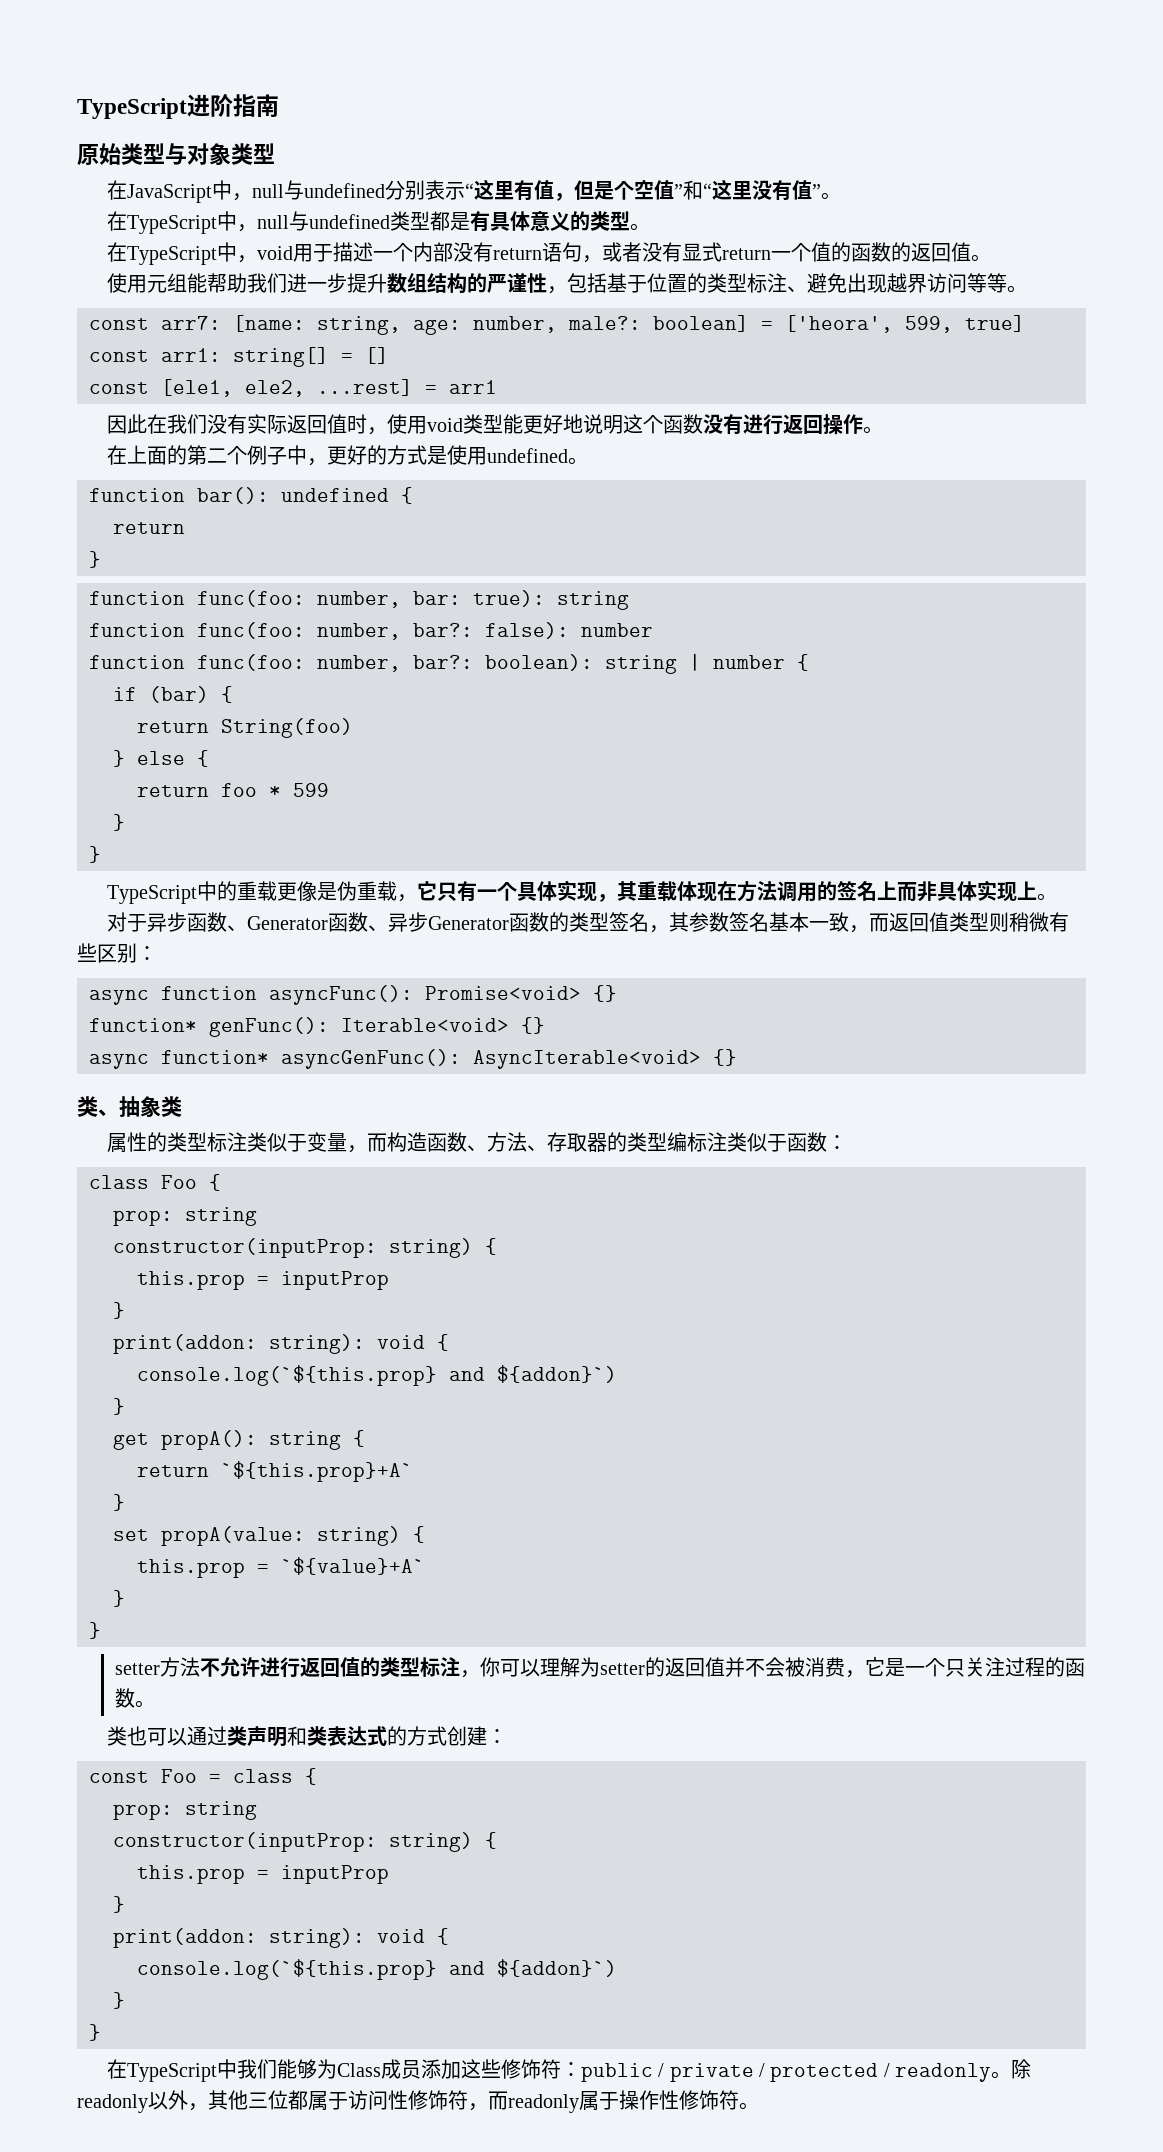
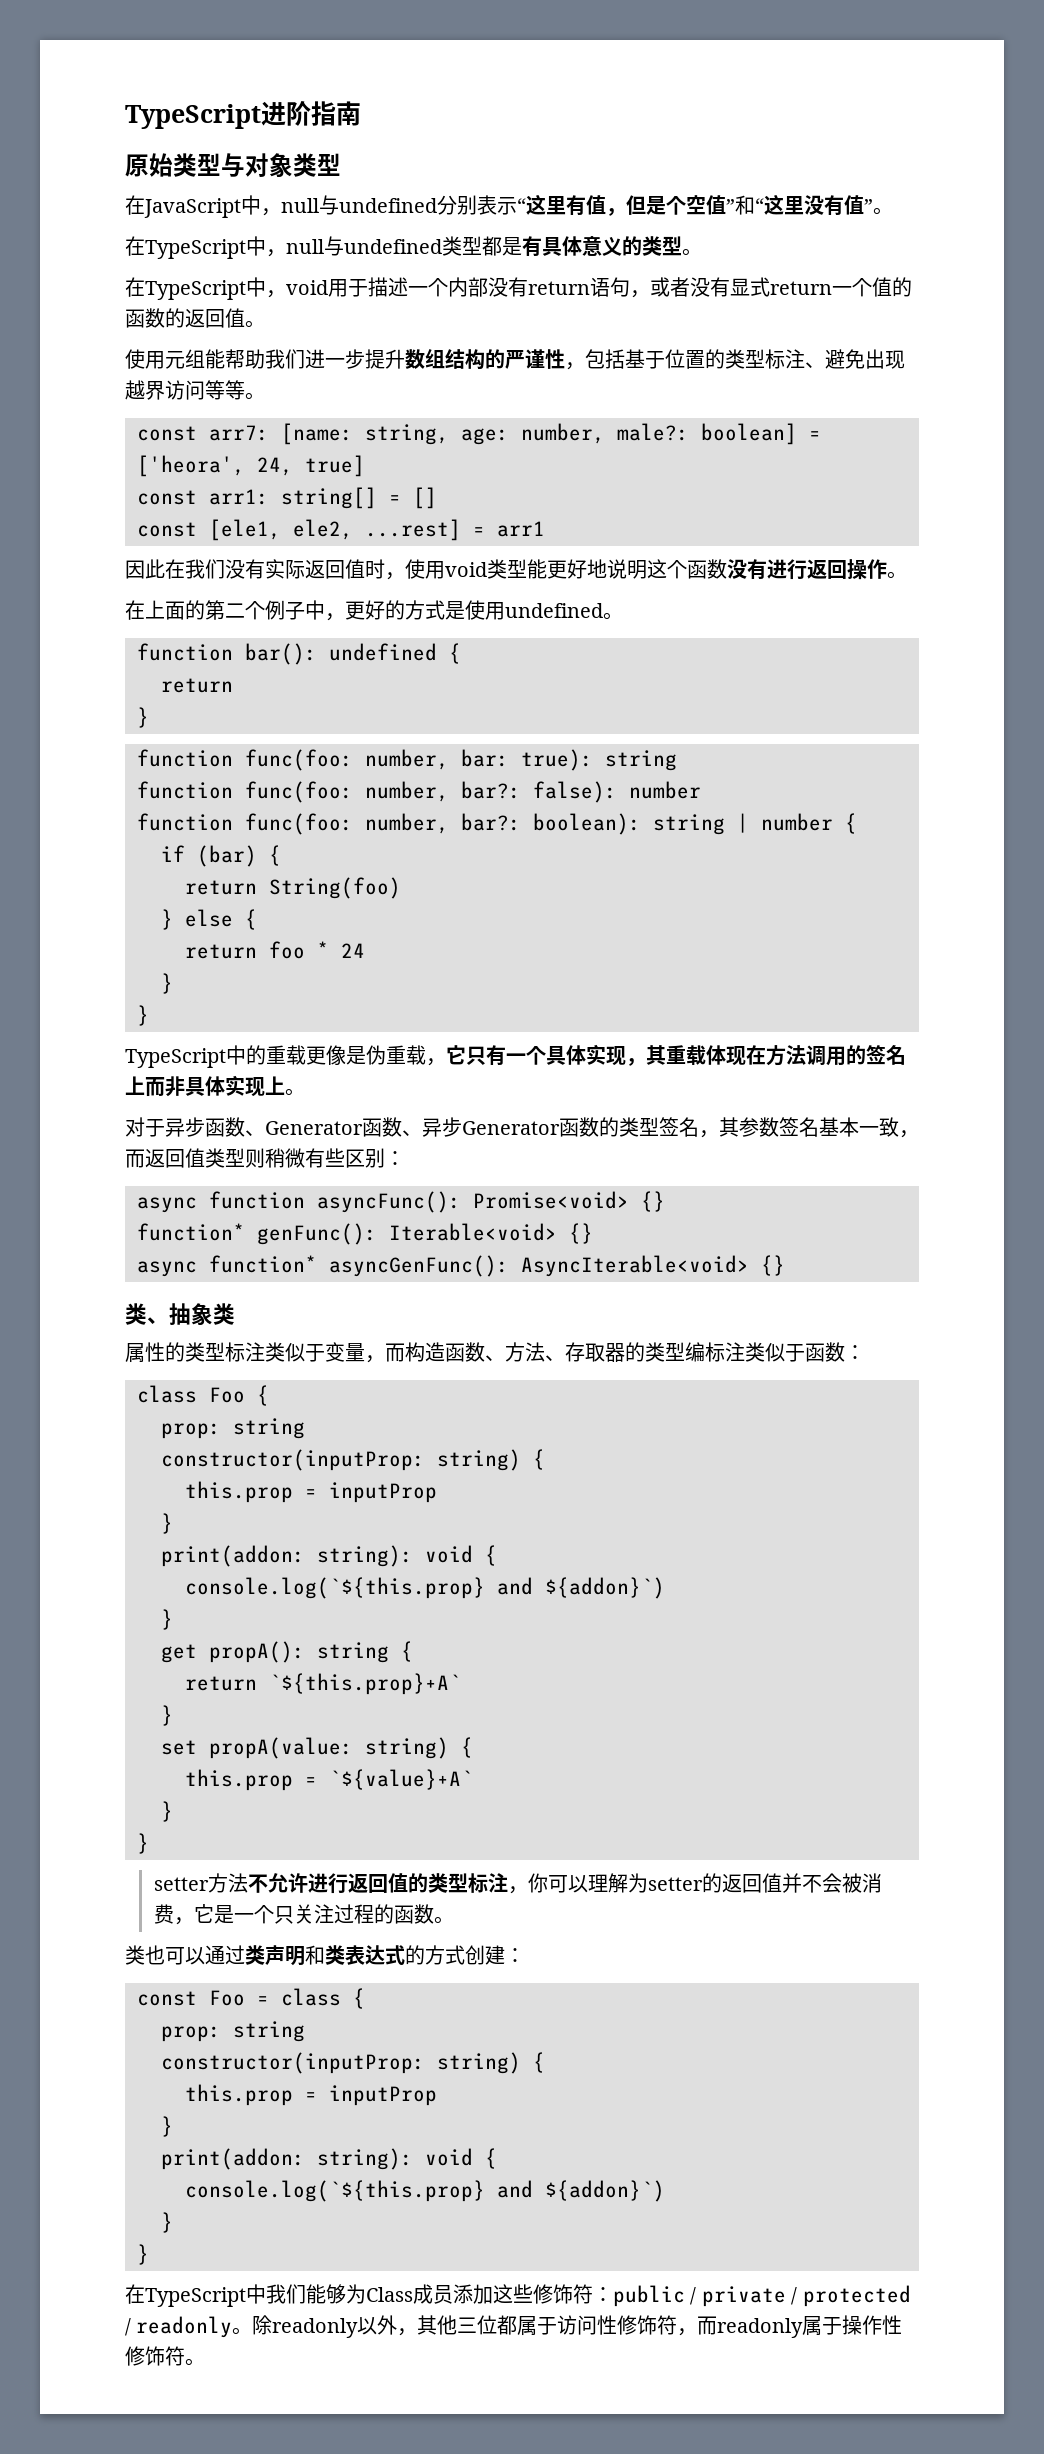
[905,316,953,333] 599, -> [257,457,293,476] 24,
[293,783,329,797] 599 -> [341,943,365,958] 24

